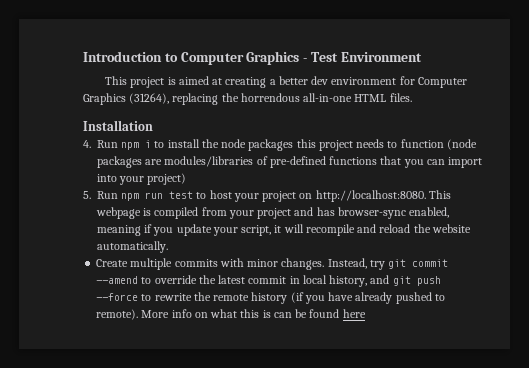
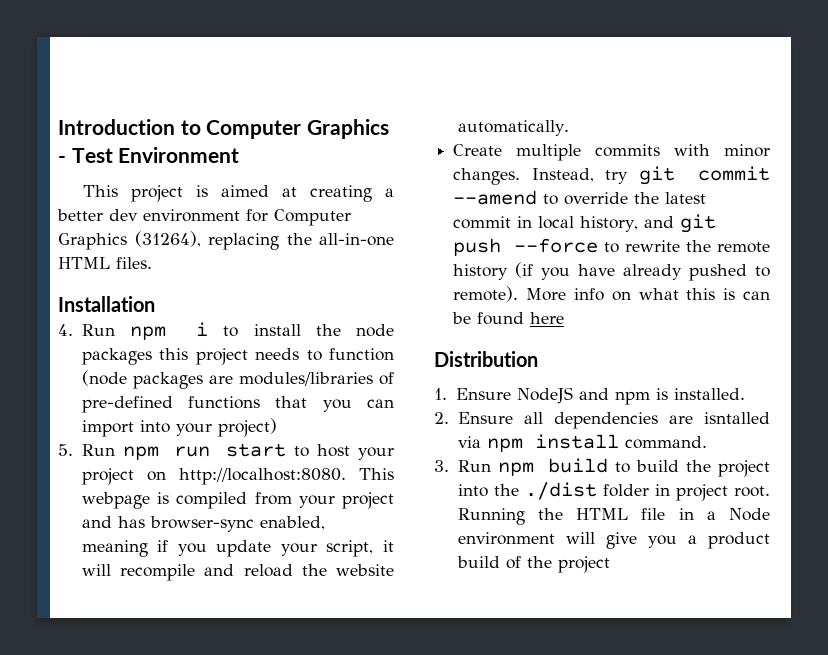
[240,93,300,102] horrendous -> (312, 239) none
[169,191,194,199] test -> [226,443,287,457] start
(366, 313) none -> [434,351,538,367] [434,387,745,405] [434,412,770,429] [457,434,707,452] [434,458,770,477] [457,482,770,501] [457,508,770,525] [457,532,770,549] [456,556,610,573] // Distribution // 1. Ensure NodeJS and npm is installed. // 2. Ensure all dependencies are isntalled via npm install command. // 3. Run npm build to build the project into the ./dist folder in project root. Running the HTML file in a Node environment will give you a product build of the project

